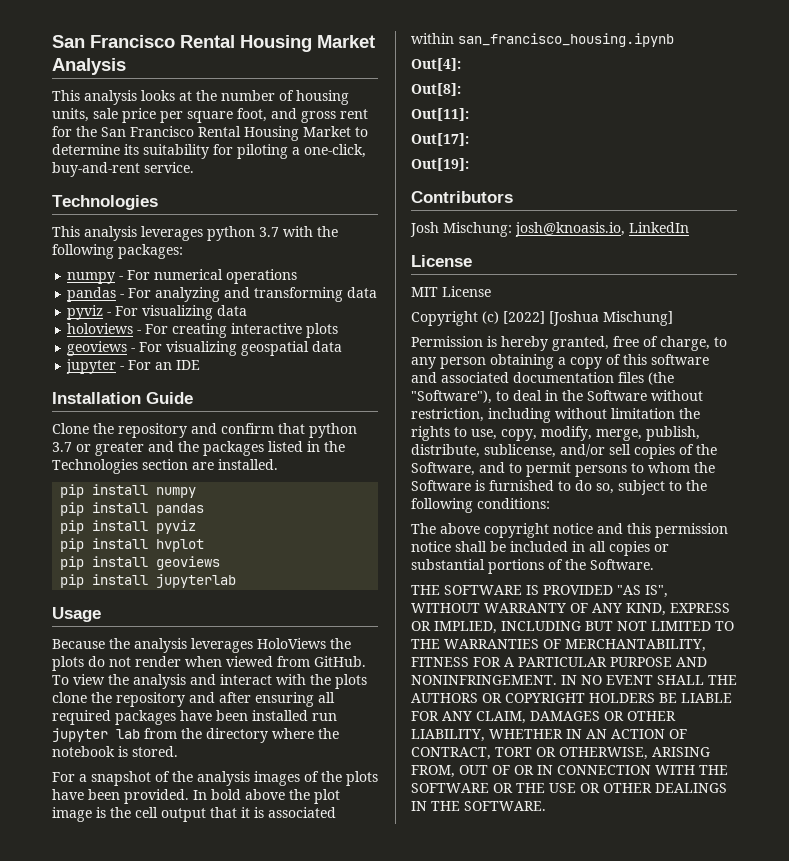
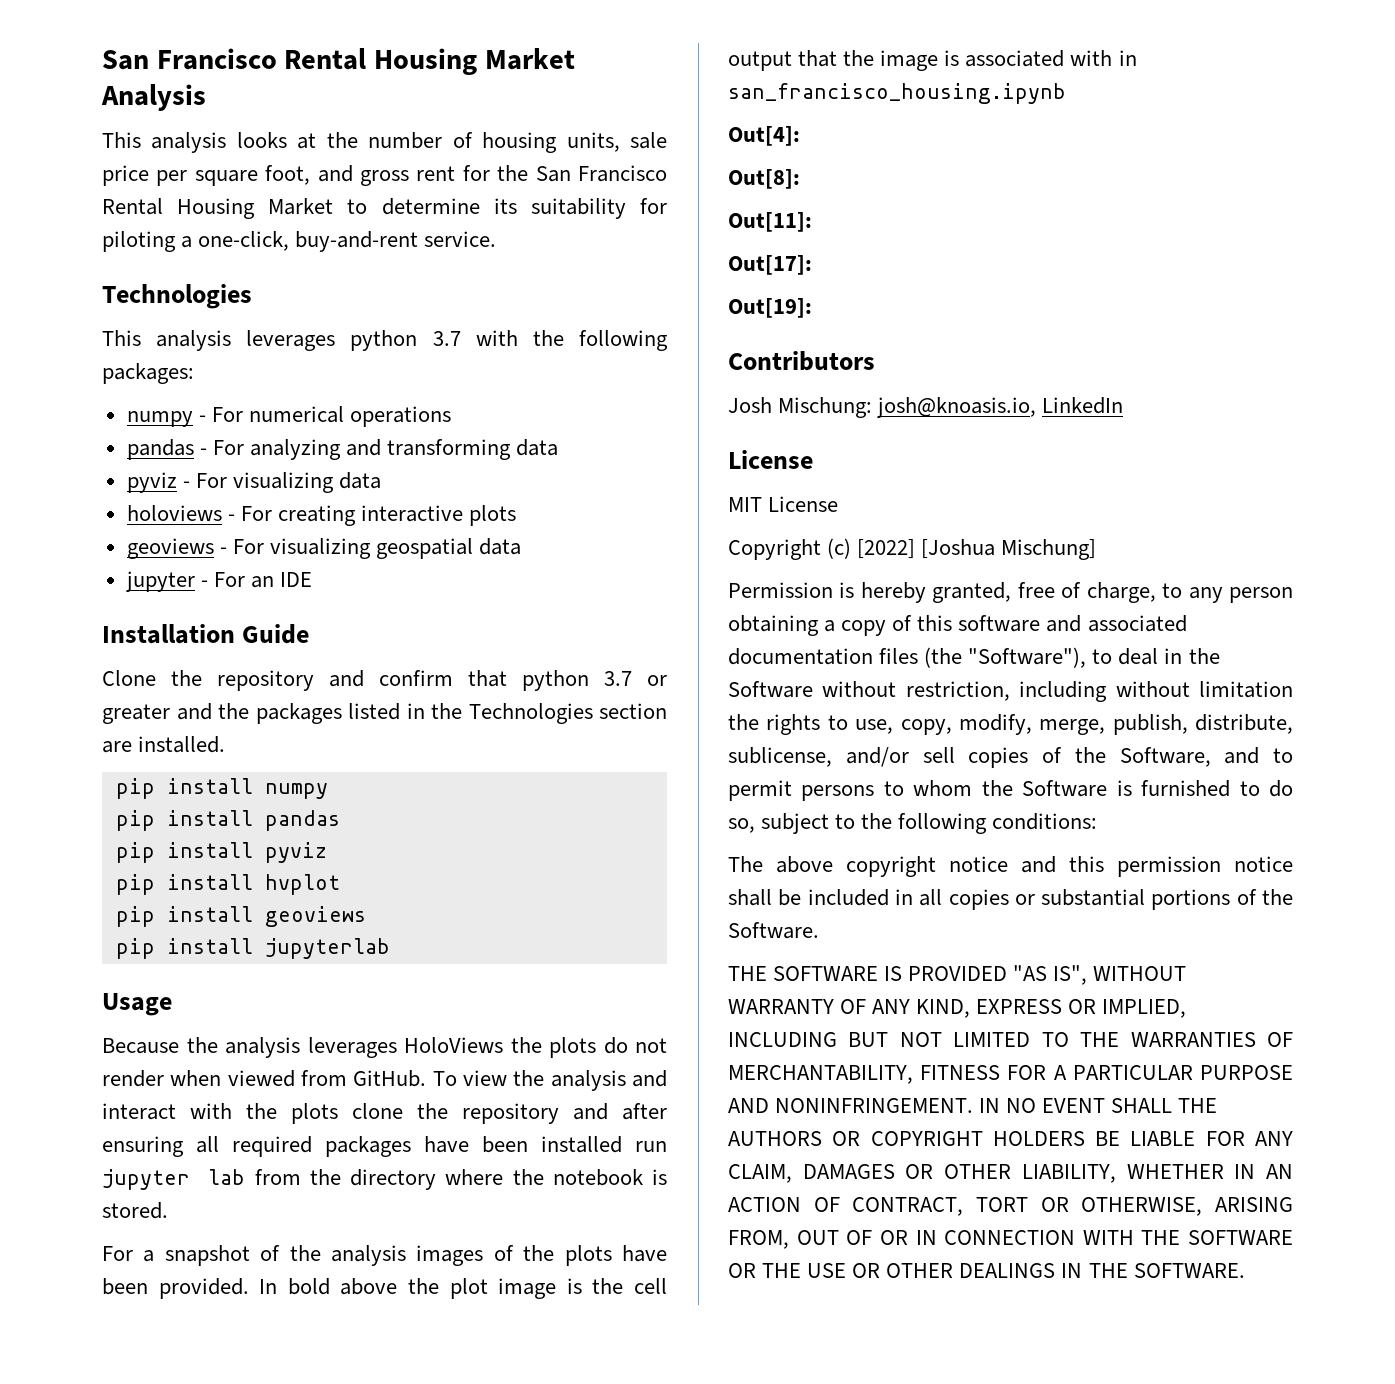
[241,807,336,818] [411,33,454,44] it is associated within -> [843,50,1137,71] the image is associated with in

